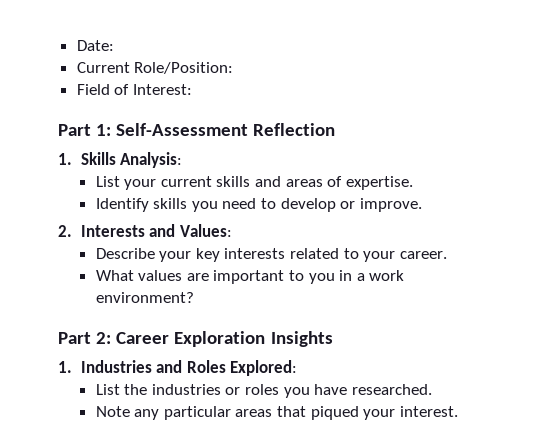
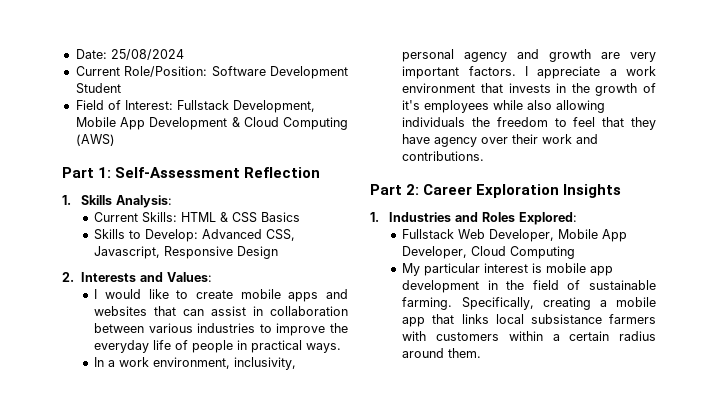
(114, 45) none -> [110,49,184,60] 25/08/2024
(234, 68) none -> [211,66,348,79] [75,83,121,94] Software Development Student
(192, 89) none -> [176,100,315,113] [75,117,348,130] [75,134,115,146] Fullstack Development, Mobile App Development & Cloud Computing (AWS)
[95,176,413,190] [95,198,422,212] [58,224,232,237] [95,248,447,262] [95,270,405,284] [95,292,194,303] List your current skills and areas of expertise. // Identify skills you need to develop or improve. // 2. Interests and Values: // Describe your key interests related to your career. // What values are important to you in a work environment? -> [94,212,301,223] [94,229,296,242] [94,246,279,259] [62,272,212,282] [94,289,348,302] [94,306,348,316] [94,323,349,336] [94,340,342,353] [94,357,297,370] [402,49,656,62] [402,66,656,79] [402,83,656,96] [402,100,606,113] [402,117,656,130] [402,134,599,147] [402,151,485,161] Current Skills: HTML & CSS Basics // Skills to Develop: Advanced CSS, Javascript, Responsive Design // 2. Interests and Values: // I would like to create mobile apps and websites that can assist in collaboration between various industries to improve the everyday life of people in practical ways. // In a work environment, inclusivity, personal agency and growth are very important factors. I appreciate a work environment that invests in the growth of it's employees while also allowing individuals the freedom to feel that they have agency over their work and contributions.
[95,384,432,398] [95,406,458,420] List the industries or roles you have researched. // Note any particular areas that piqued your interest. -> [402,229,628,242] [402,246,576,259] [402,263,614,276] [402,280,656,293] [402,297,656,310] [402,314,656,327] [402,331,656,341] [402,348,482,358] Fullstack Web Developer, Mobile App Developer, Cloud Computing // My particular interest is mobile app development in the field of sustainable farming. Specifically, creating a mobile app that links local subsistance farmers with customers within a certain radius around them.

